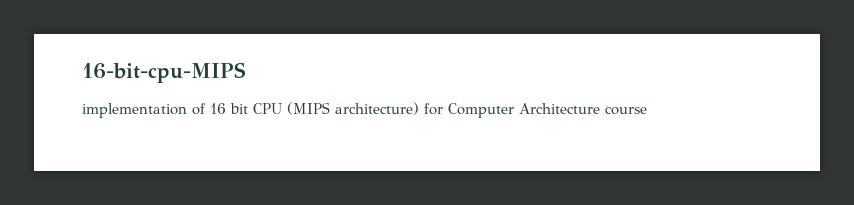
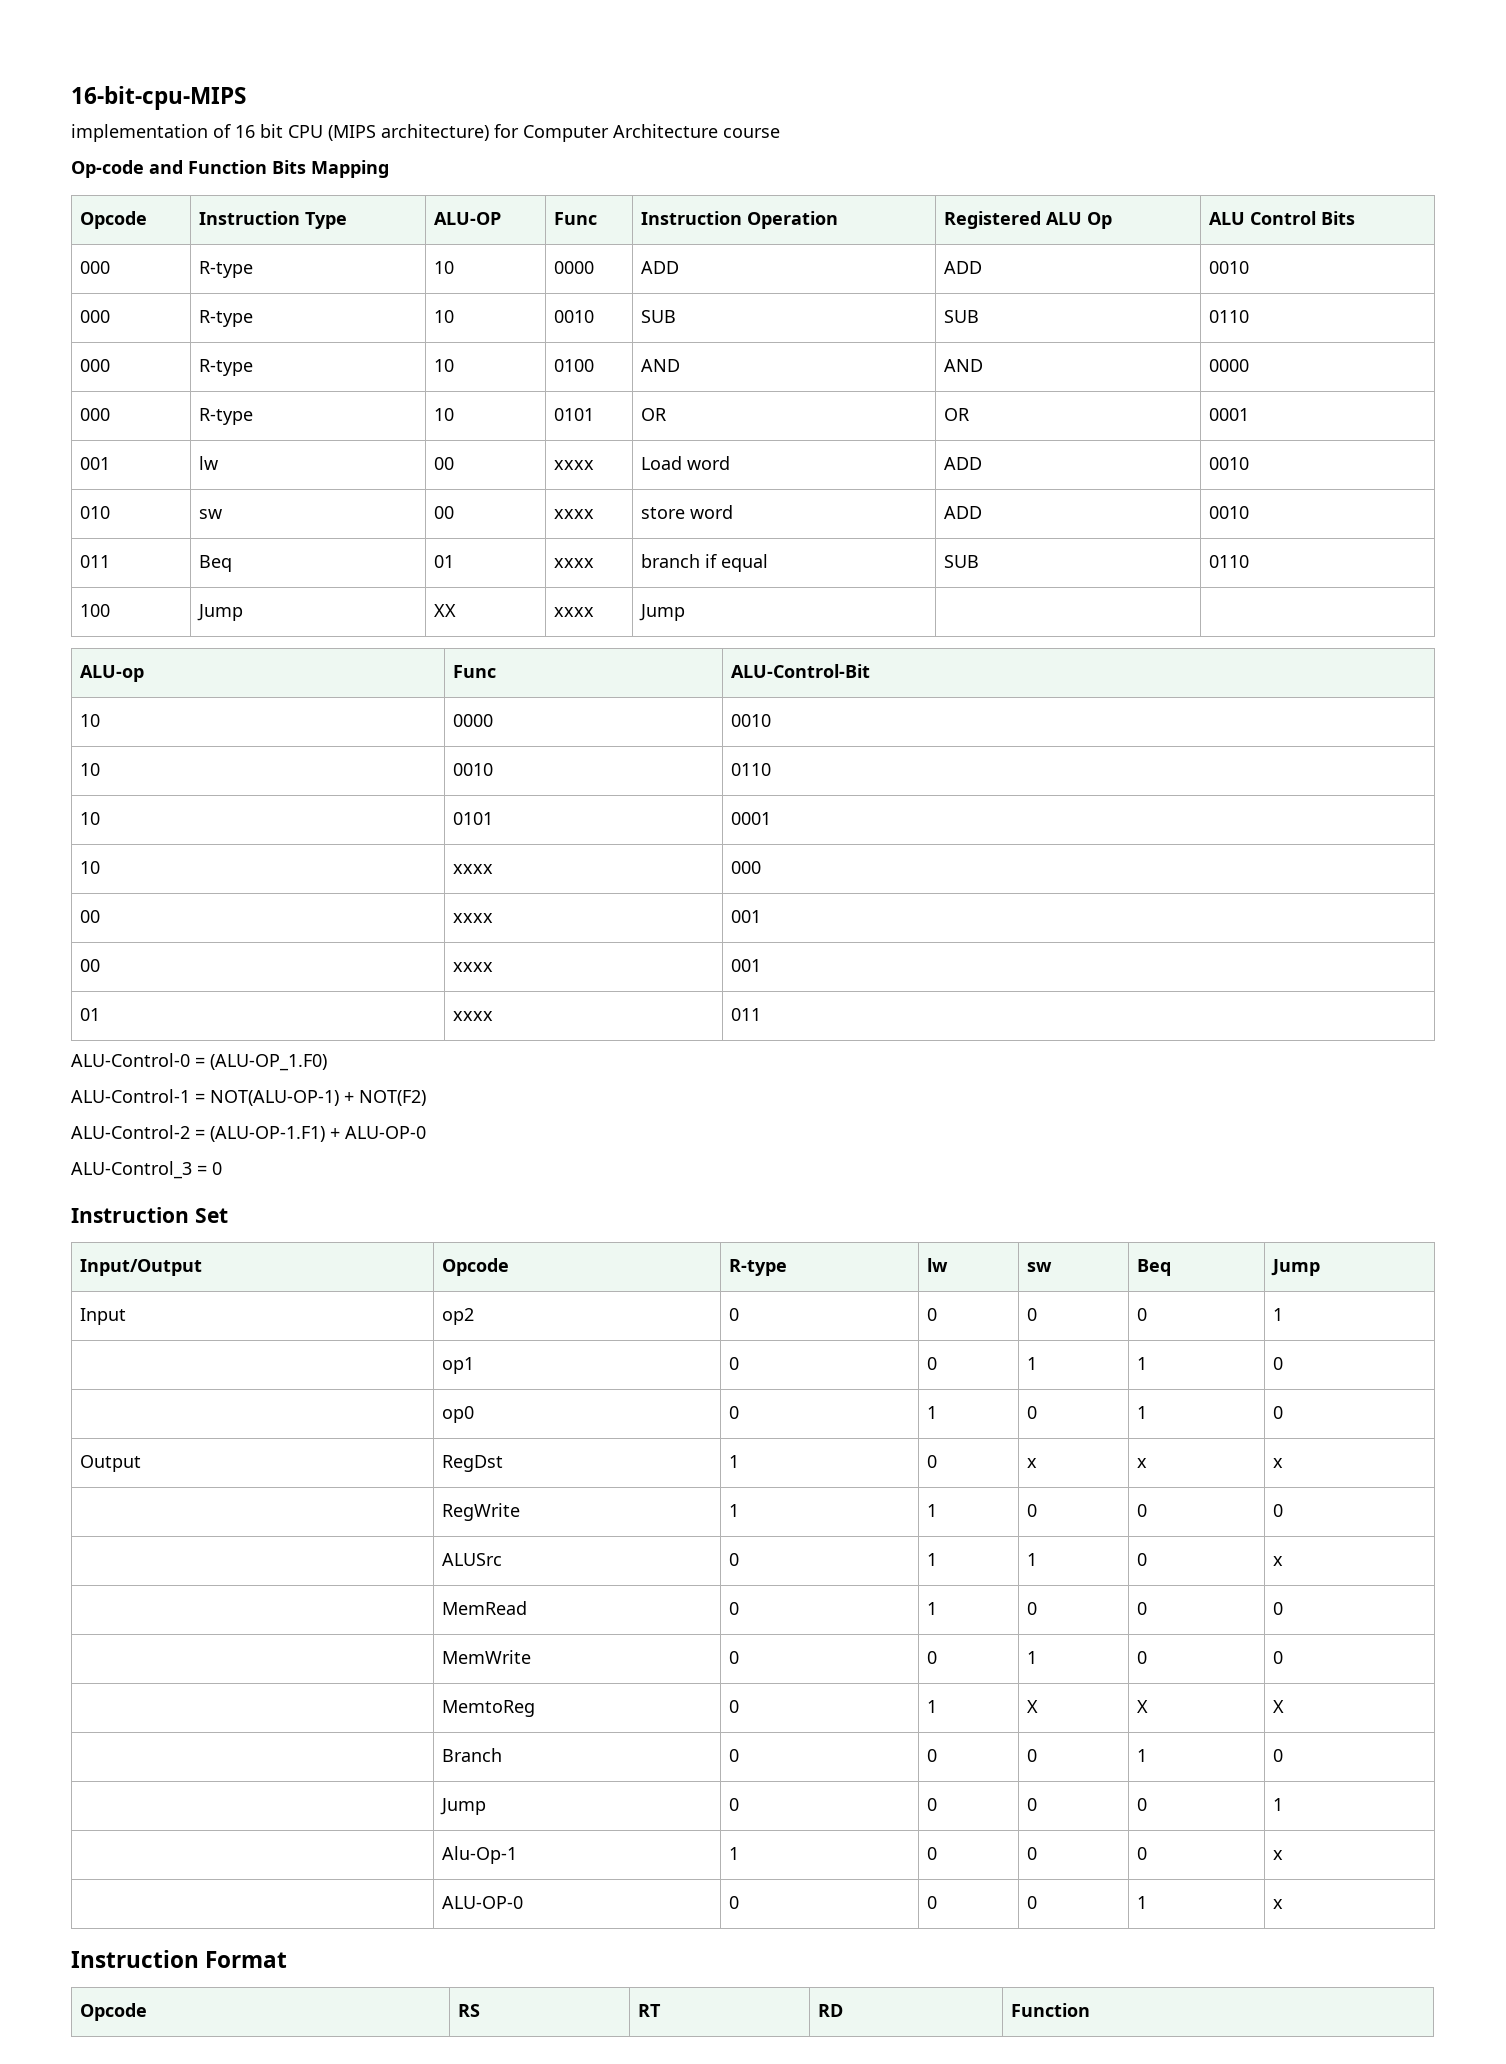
(647, 110) none -> [71,160,389,178] [79,211,147,229] [198,211,347,229] [433,212,501,225] [553,212,597,225] [640,211,838,229] [943,211,1112,229] [1208,211,1355,225] [79,261,110,274] [198,261,253,278] [433,261,454,274] [553,261,594,274] [640,261,679,274] [943,261,982,274] [1208,261,1249,274] [79,310,110,323] [198,310,253,327] [433,310,454,323] [553,310,594,323] [640,310,676,323] [943,310,979,323] [1208,310,1249,323] [79,359,110,372] [198,359,253,376] [433,359,454,372] [553,359,594,372] [640,359,680,372] [943,359,983,372] [1208,359,1249,372] [79,408,110,421] [198,408,253,425] [433,408,454,421] [553,408,594,421] [640,408,666,421] [943,408,969,421] [1208,408,1249,421] [79,457,110,470] [198,456,218,470] [433,457,454,470] [553,460,594,470] [640,456,730,470] [943,457,982,470] [1208,457,1249,470] [79,506,110,519] [198,509,222,519] [433,506,454,519] [553,509,594,519] [640,505,733,519] [943,506,982,519] [1208,506,1249,519] [79,555,110,568] [198,555,232,572] [433,555,454,568] [553,558,594,568] [640,554,768,572] [943,555,979,568] [1208,555,1249,568] [79,604,110,617] [196,604,243,621] [433,604,456,617] [553,607,594,617] [638,604,685,621] [79,665,144,682] [452,665,496,678] [730,664,870,678] [79,714,100,727] [452,714,493,727] [730,714,771,727] [79,763,100,776] [452,763,493,776] [730,763,771,776] [79,812,100,825] [452,812,493,825] [730,812,771,825] [79,861,100,874] [452,864,493,874] [730,861,761,874] [79,910,100,923] [452,913,493,923] [730,910,761,923] [79,959,100,972] [452,962,493,972] [730,959,761,972] [79,1008,100,1021] [452,1011,493,1021] [730,1008,761,1021] [71,1053,327,1071] [71,1089,426,1106] [71,1125,426,1142] [71,1161,222,1179] [71,1207,228,1223] [79,1259,202,1276] [441,1258,509,1276] [728,1259,787,1276] [926,1258,948,1272] [1026,1262,1052,1272] [1136,1259,1171,1276] [1270,1259,1320,1276] [79,1308,126,1325] [441,1308,474,1325] [728,1308,739,1321] [926,1308,937,1321] [1026,1308,1037,1321] [1136,1308,1147,1321] [1272,1308,1283,1321] [441,1357,474,1374] [728,1357,739,1370] [926,1357,937,1370] [1026,1357,1037,1370] [1136,1357,1147,1370] [1272,1357,1283,1370] [441,1406,474,1423] [728,1406,739,1419] [926,1406,937,1419] [1026,1406,1037,1419] [1136,1406,1147,1419] [1272,1406,1283,1419] [79,1455,141,1472] [441,1455,503,1472] [728,1455,739,1468] [926,1455,937,1468] [1026,1458,1037,1468] [1136,1458,1147,1468] [1272,1458,1283,1468] [441,1503,520,1521] [728,1504,739,1517] [926,1504,937,1517] [1026,1504,1037,1517] [1136,1504,1147,1517] [1272,1504,1283,1517] [441,1553,502,1566] [728,1553,739,1566] [926,1553,937,1566] [1026,1553,1037,1566] [1136,1553,1147,1566] [1272,1556,1283,1566] [441,1601,527,1615] [728,1602,739,1615] [926,1602,937,1615] [1026,1602,1037,1615] [1136,1602,1147,1615] [1272,1602,1283,1615] [441,1650,531,1664] [728,1651,739,1664] [926,1651,937,1664] [1026,1651,1037,1664] [1136,1651,1147,1664] [1272,1651,1283,1664] [441,1700,535,1717] [728,1700,739,1713] [926,1700,937,1713] [1026,1700,1038,1713] [1136,1700,1148,1713] [1272,1700,1284,1713] [441,1748,502,1762] [728,1749,739,1762] [926,1749,937,1762] [1026,1749,1037,1762] [1136,1749,1147,1762] [1272,1749,1283,1762] [439,1798,486,1815] [728,1798,739,1811] [926,1798,937,1811] [1026,1798,1037,1811] [1136,1798,1147,1811] [1272,1798,1283,1811] [441,1846,517,1864] [728,1847,739,1860] [926,1847,937,1860] [1026,1847,1037,1860] [1136,1847,1147,1860] [1272,1850,1283,1860] [441,1896,523,1909] [728,1896,739,1909] [926,1896,937,1909] [1026,1896,1037,1909] [1136,1896,1147,1909] [1272,1899,1283,1909] [71,1950,288,1968] [79,2003,147,2021] [457,2004,480,2017] [637,2004,661,2017] [817,2004,843,2017] [1010,2003,1090,2017] // Op-code and Function Bits Mapping // Opcode | Instruction Type | ALU-OP | Func | Instruction Operation | Registered ALU Op | ALU Control Bits // 000 | R-type | 10 | 0000 | ADD | ADD | 0010 // 000 | R-type | 10 | 0010 | SUB | SUB | 0110 // 000 | R-type | 10 | 0100 | AND | AND | 0000 // 000 | R-type | 10 | 0101 | OR | OR | 0001 // 001 | lw | 00 | xxxx | Load word | ADD | 0010 // 010 | sw | 00 | xxxx | store word | ADD | 0010 // 011 | Beq | 01 | xxxx | branch if equal | SUB | 0110 // 100 | Jump | XX | xxxx | Jump | | // ALU-op | Func | ALU-Control-Bit // 10 | 0000 | 0010 // 10 | 0010 | 0110 // 10 | 0101 | 0001 // 10 | xxxx | 000 // 00 | xxxx | 001 // 00 | xxxx | 001 // 01 | xxxx | 011 // ALU-Control-0 = (ALU-OP_1.F0) // ALU-Control-1 = NOT(ALU-OP-1) + NOT(F2) // ALU-Control-2 = (ALU-OP-1.F1) + ALU-OP-0 // ALU-Control_3 = 0 // Instruction Set // Input/Output | Opcode | R-type | lw | sw | Beq | Jump // Input | op2 | 0 | 0 | 0 | 0 | 1 // | op1 | 0 | 0 | 1 | 1 | 0 // | op0 | 0 | 1 | 0 | 1 | 0 // Output | RegDst | 1 | 0 | x | x | x // | RegWrite | 1 | 1 | 0 | 0 | 0 // | ALUSrc | 0 | 1 | 1 | 0 | x // | MemRead | 0 | 1 | 0 | 0 | 0 // | MemWrite | 0 | 0 | 1 | 0 | 0 // | MemtoReg | 0 | 1 | X | X | X // | Branch | 0 | 0 | 0 | 1 | 0 // | Jump | 0 | 0 | 0 | 0 | 1 // | Alu-Op-1 | 1 | 0 | 0 | 0 | x // | ALU-OP-0 | 0 | 0 | 0 | 1 | x // Instruction Format // Opcode | RS | RT | RD | Function

